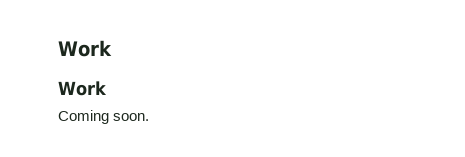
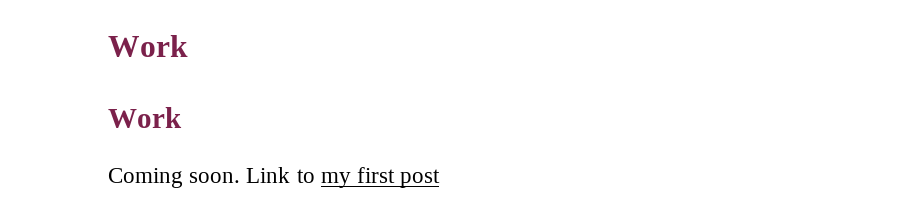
(150, 117) none -> [246,167,441,188] Link to my first post

